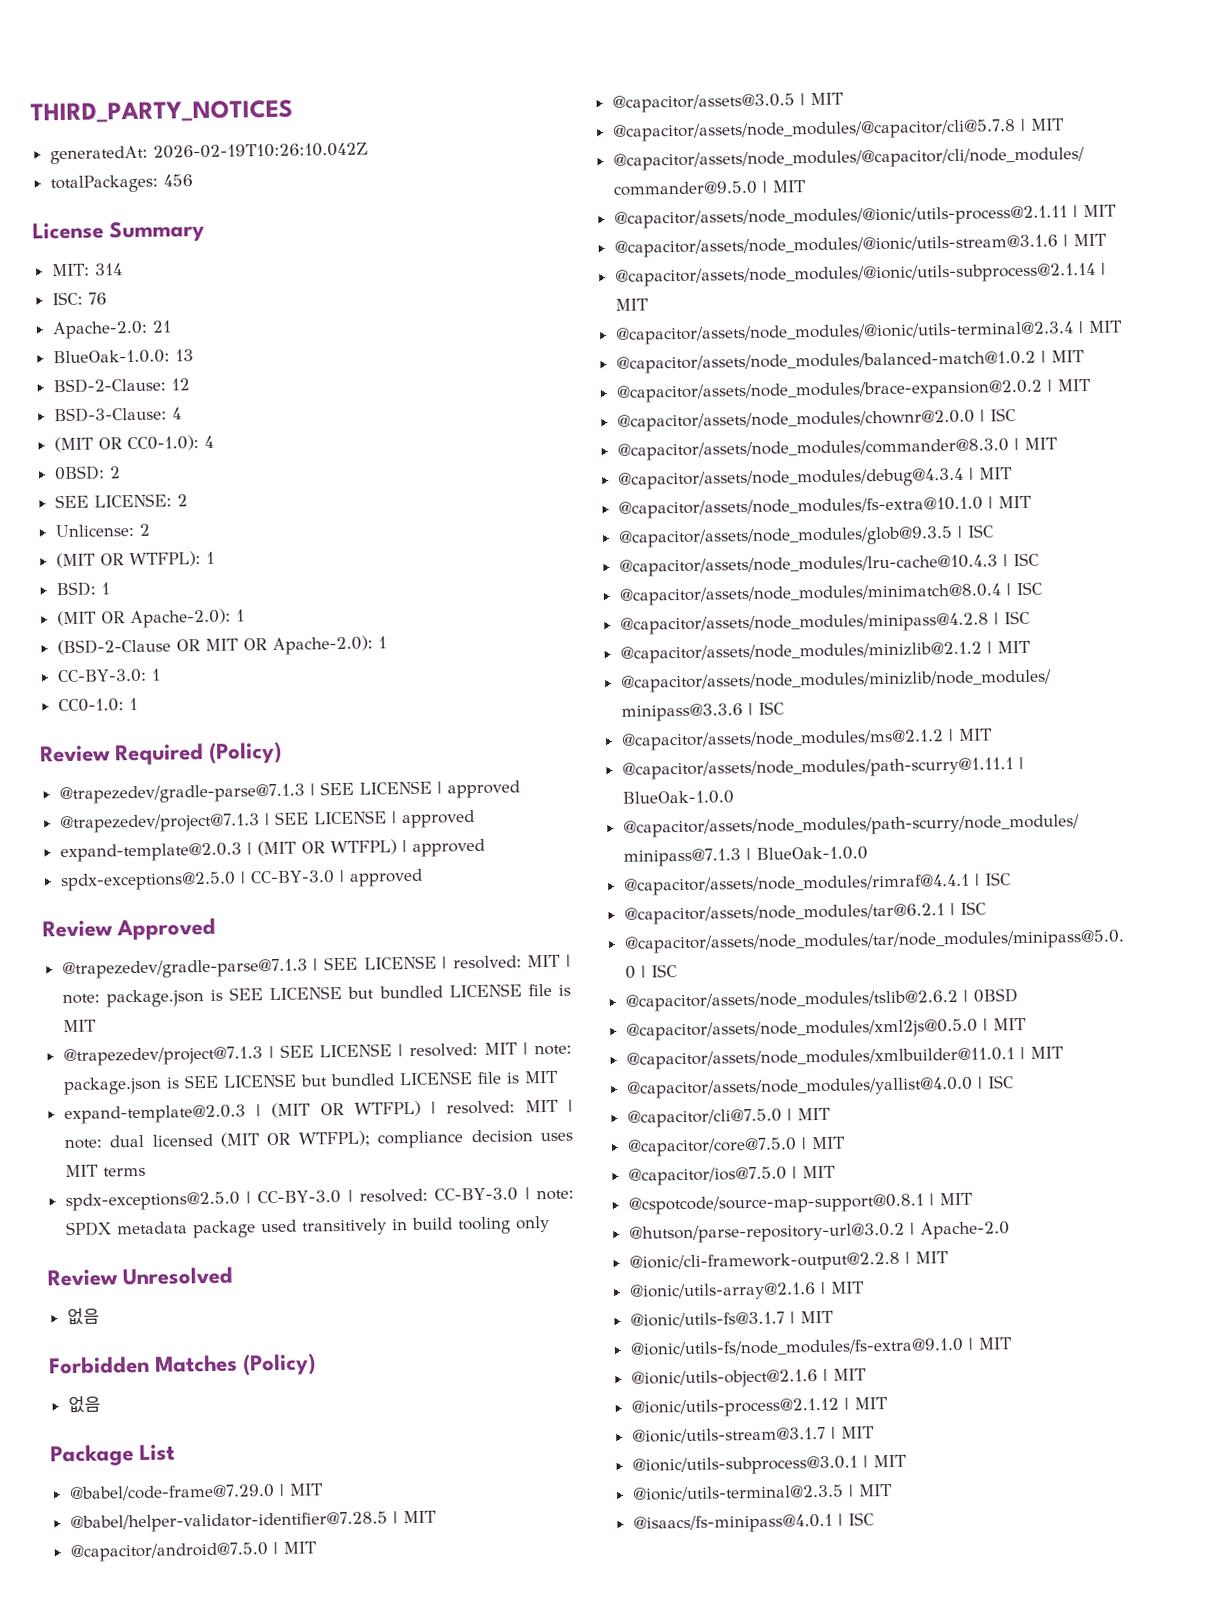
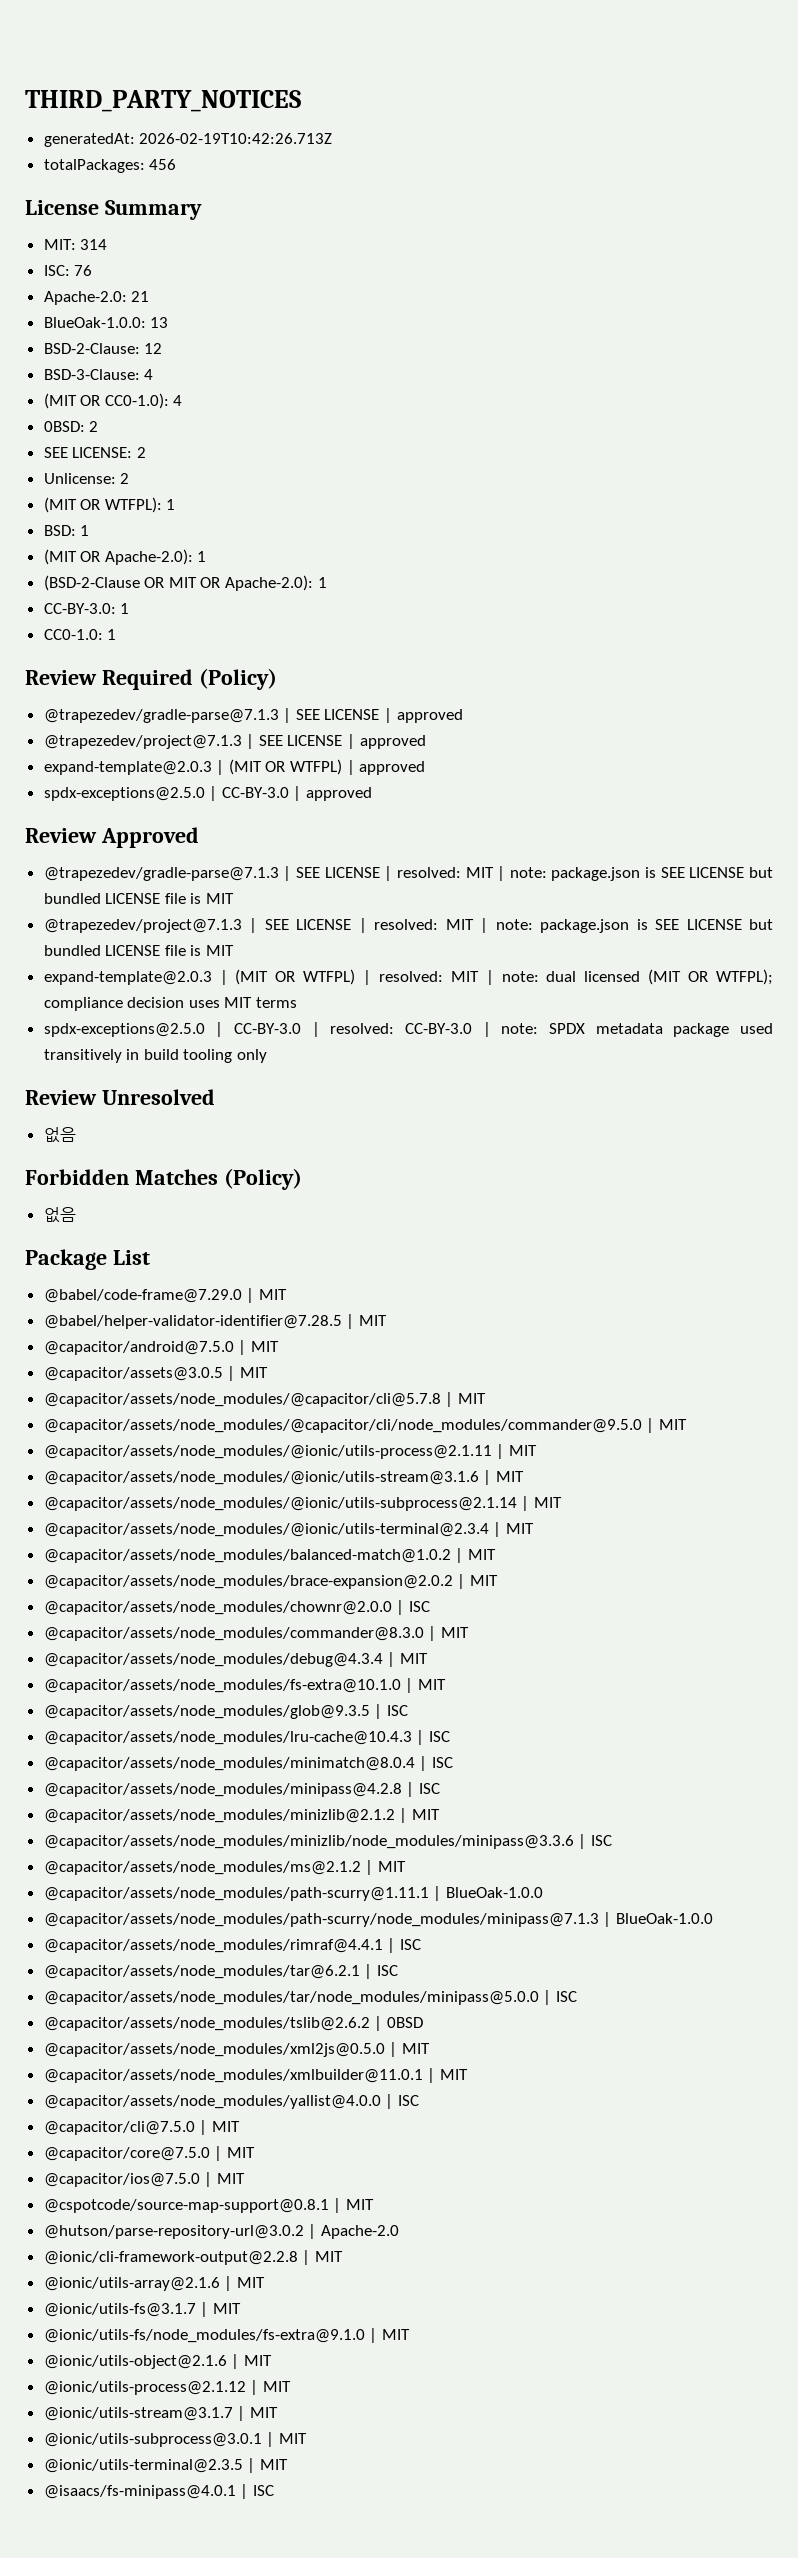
[152,142,368,159] 2026-02-19T10:26:10.042Z -> [139,133,333,144] 2026-02-19T10:42:26.713Z

